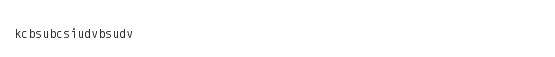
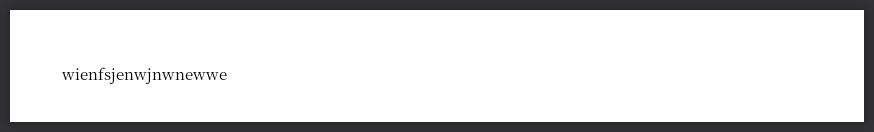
[14,28,133,38] kcbsubcsiudvbsudv -> [61,67,227,84] wienfsjenwjnwnewwe

